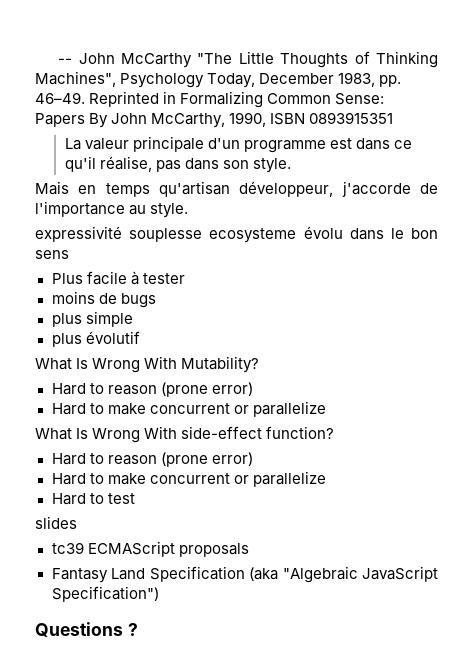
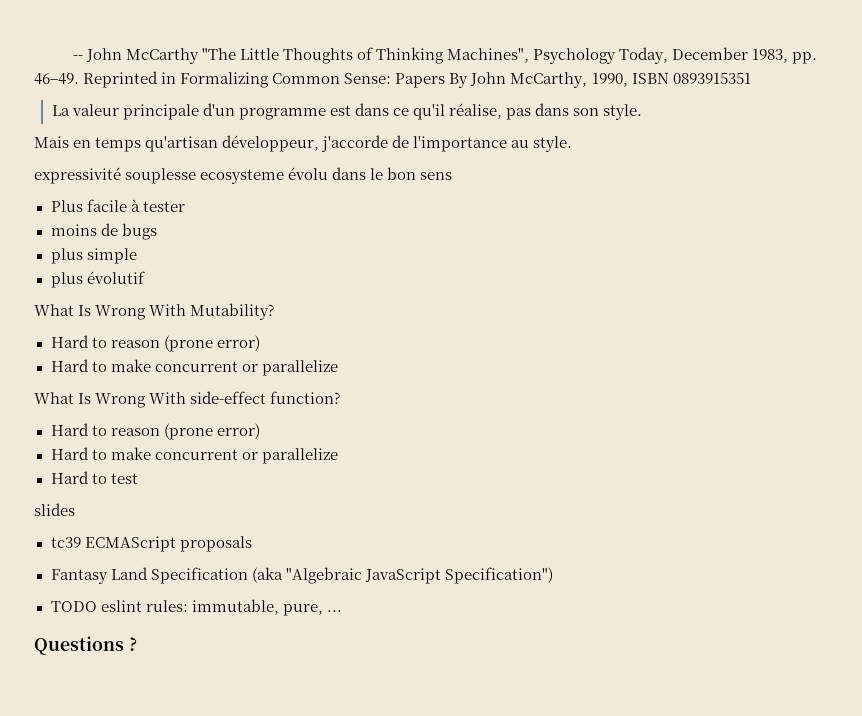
(159, 594) none -> [50,599,342,616] // TODO eslint rules: immutable, pure, ...

